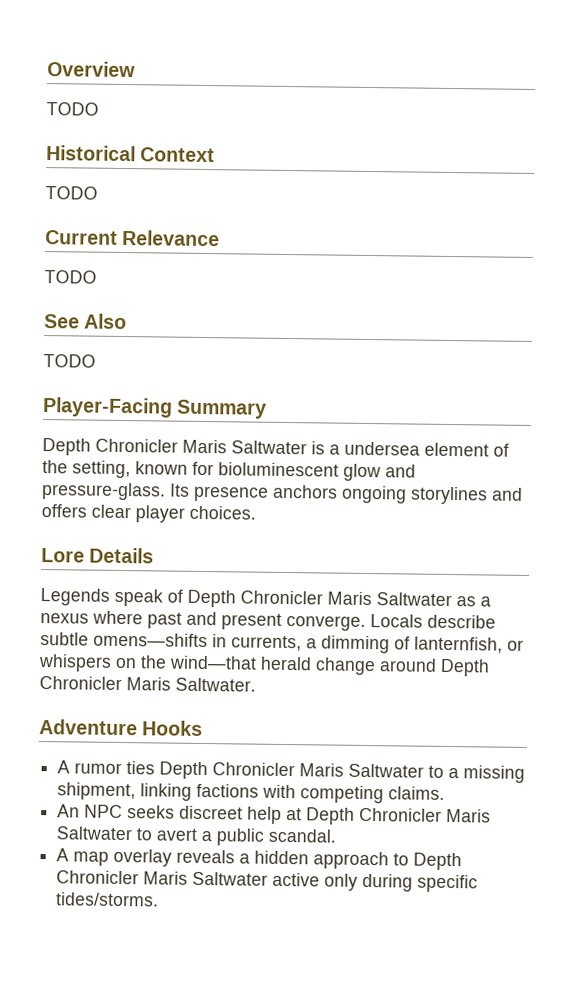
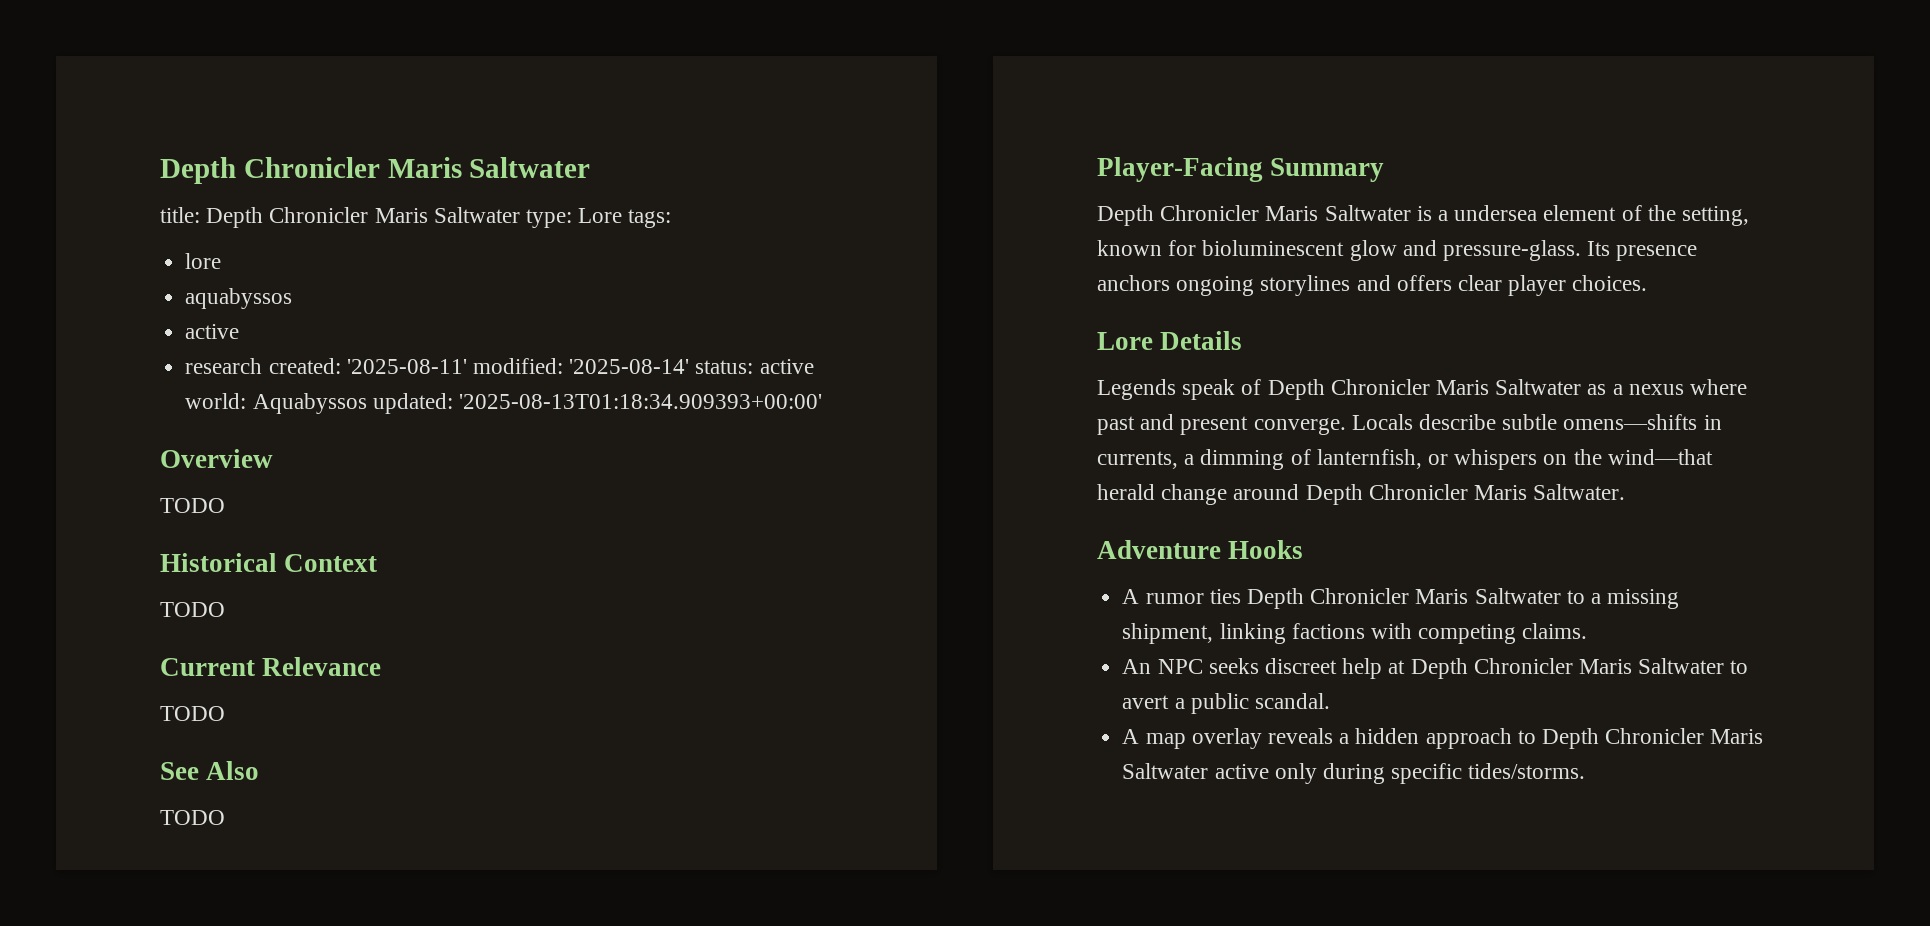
(47, 69) none -> [160,157,591,184] [160,207,672,228] [185,253,222,269] [185,288,293,309] [185,324,240,339] [185,358,814,374] [185,393,822,414] Depth Chronicler Maris Saltwater // title: Depth Chronicler Maris Saltwater type: Lore tags: // lore // aquabyssos // active // research created: '2025-08-11' modified: '2025-08-14' status: active world: Aquabyssos updated: '2025-08-13T01:18:34.909393+00:00' //

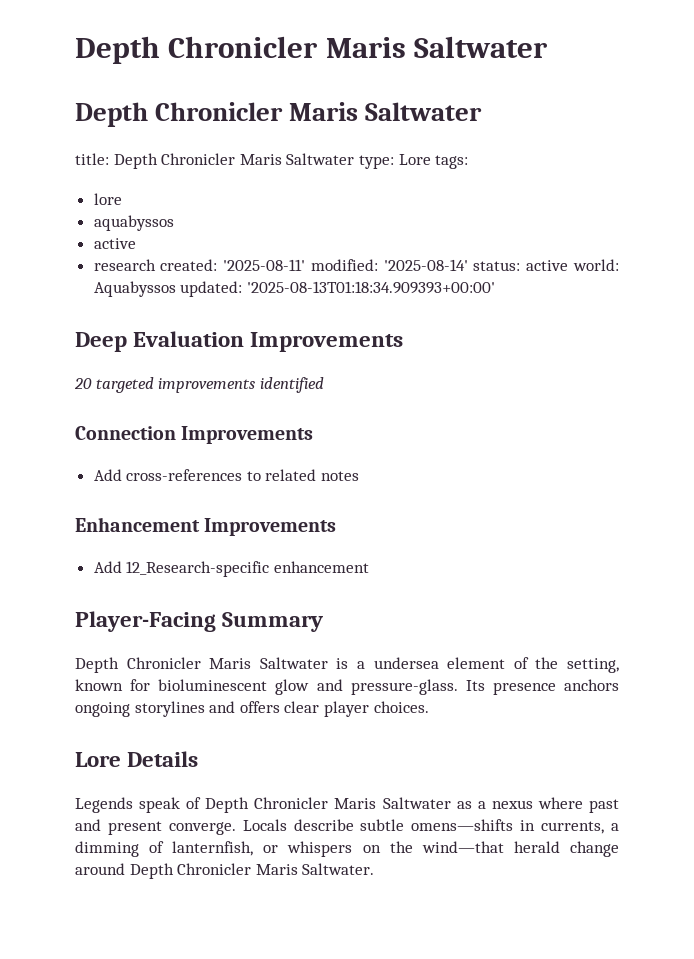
[160,157,591,184] Depth Chronicler Maris Saltwater -> [75,36,549,64] [75,102,483,127] Depth Chronicler Maris Saltwater // Depth Chronicler Maris Saltwater
[160,449,273,468] [160,498,225,513] [160,553,378,572] [160,602,225,617] [160,657,382,676] [160,706,225,721] [160,761,260,780] [160,810,225,825] Overview // TODO // Historical Context // TODO // Current Relevance // TODO // See Also // TODO -> [75,331,404,352] [74,377,324,393] [75,426,314,444] [93,469,360,481] [75,517,337,536] [93,561,369,577] Deep Evaluation Improvements // 20 targeted improvements identified // Connection Improvements // Add cross-references to related notes // Enhancement Improvements // Add 12_Research-specific enhancement
[1097,540,1304,559] [1122,588,1680,609] [1122,623,1588,644] [1122,658,1749,679] [1122,693,1330,714] [1122,728,1764,749] [1122,763,1586,784] // Adventure Hooks // A rumor ties Depth Chronicler Maris Saltwater to a missing shipment, linking factions with competing claims. // An NPC seeks discreet help at Depth Chronicler Maris Saltwater to avert a public scandal. // A map overlay reveals a hidden approach to Depth Chronicler Maris Saltwater active only during specific tides/storms. -> (375, 869) none

